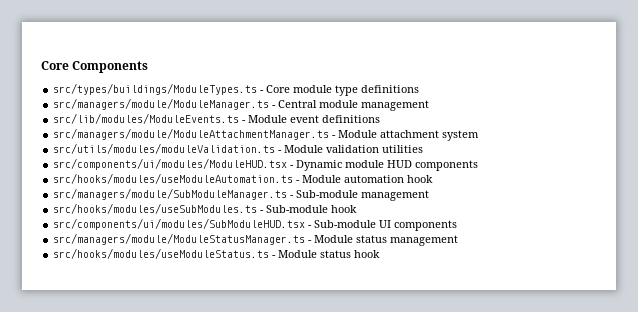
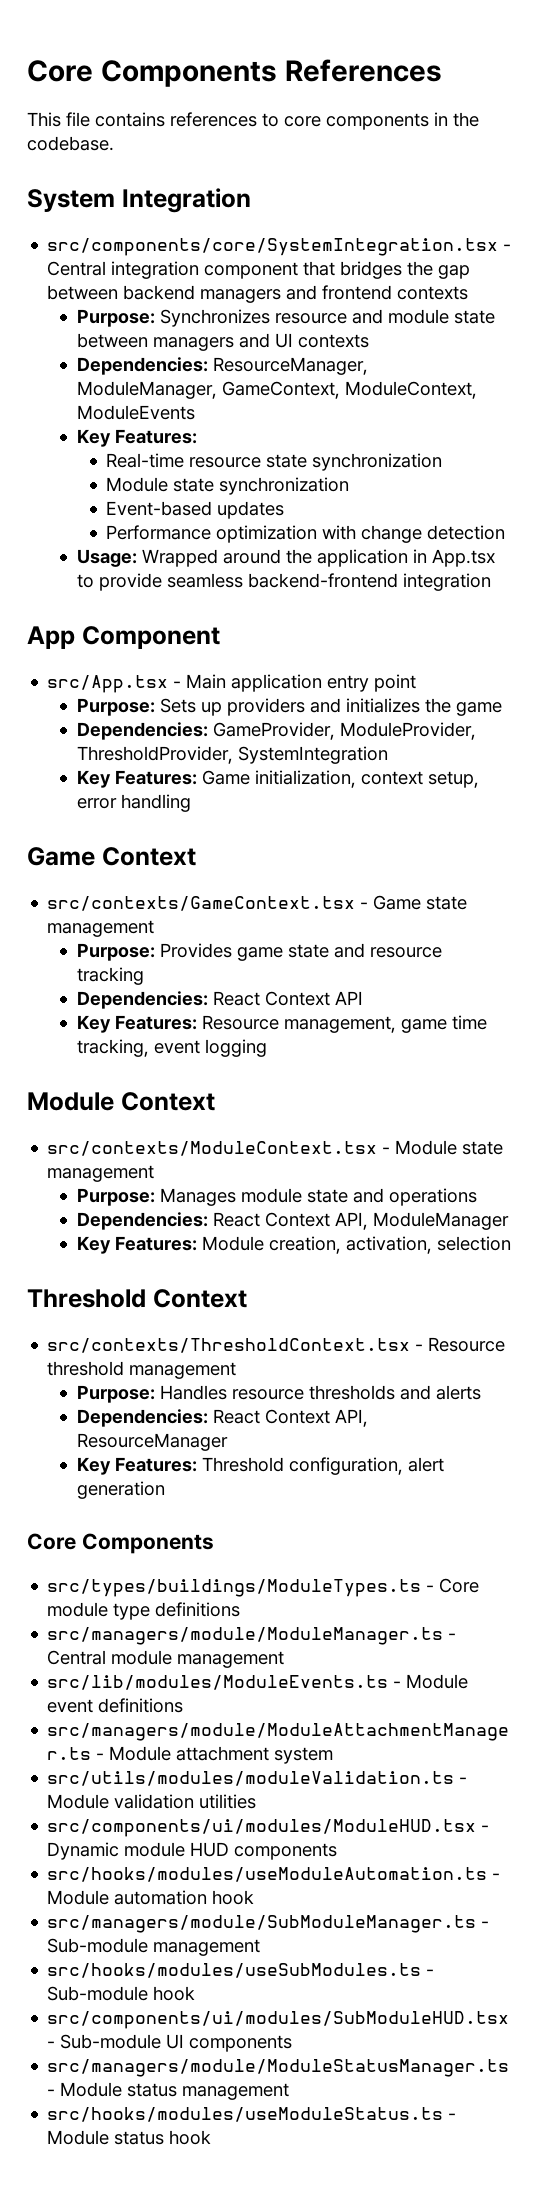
[41,61,149,73] Core Components -> [27,59,442,87] [27,112,479,130] [27,136,114,151] [27,188,251,213] [47,238,512,256] [47,261,471,279] [47,285,469,303] [76,309,495,327] [76,333,369,351] [76,357,368,375] [76,381,477,399] [76,405,195,420] [76,429,197,447] [106,453,443,471] [106,477,350,495] [106,501,285,519] [106,525,506,543] [76,549,495,567] [76,573,491,591] [27,626,220,649] [47,674,417,693] [76,698,502,716] [76,722,476,740] [76,746,388,764] [76,770,479,788] [76,794,191,812] [27,847,196,866] [47,895,468,911] [47,920,155,937] [76,943,442,961] [76,967,144,985] [76,991,363,1009] [76,1015,487,1033] [76,1039,267,1057] [27,1092,215,1111] [47,1140,504,1156] [47,1165,155,1182] [76,1188,477,1206] [76,1212,509,1230] [76,1236,511,1254] [27,1289,247,1308] [47,1337,506,1353] [47,1361,237,1379] [76,1385,481,1403] [76,1409,368,1427] [76,1433,228,1451] [76,1457,444,1475] [76,1481,165,1499] [27,1533,214,1554] Core Components References // This file contains references to core components in the codebase. // System Integration // src/components/core/SystemIntegration.tsx - Central integration component that bridges the gap between backend managers and frontend contexts // Purpose: Synchronizes resource and module state between managers and UI contexts // Dependencies: ResourceManager, ModuleManager, GameContext, ModuleContext, ModuleEvents // Key Features: // Real-time resource state synchronization // Module state synchronization // Event-based updates // Performance optimization with change detection // Usage: Wrapped around the application in App.tsx to provide seamless backend-frontend integration // App Component // src/App.tsx - Main application entry point // Purpose: Sets up providers and initializes the game // Dependencies: GameProvider, ModuleProvider, ThresholdProvider, SystemIntegration // Key Features: Game initialization, context setup, error handling // Game Context // src/contexts/GameContext.tsx - Game state management // Purpose: Provides game state and resource tracking // Dependencies: React Context API // Key Features: Resource management, game time tracking, event logging // Module Context // src/contexts/ModuleContext.tsx - Module state management // Purpose: Manages module state and operations // Dependencies: React Context API, ModuleManager // Key Features: Module creation, activation, selection // Threshold Context // src/contexts/ThresholdContext.tsx - Resource threshold management // Purpose: Handles resource thresholds and alerts // Dependencies: React Context API, ResourceManager // Key Features: Threshold configuration, alert generation // Core Components

